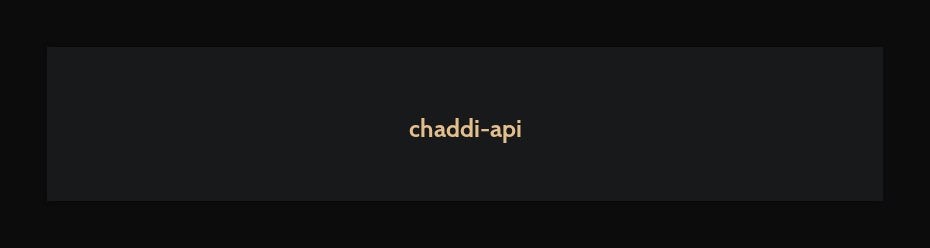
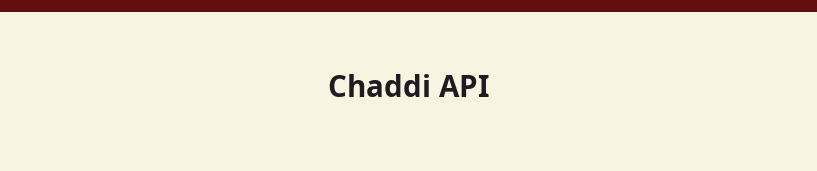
[409,118,522,143] chaddi-api -> [328,74,489,97] Chaddi API

